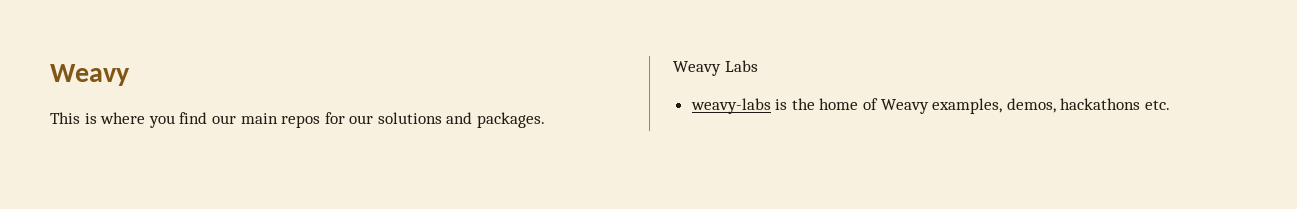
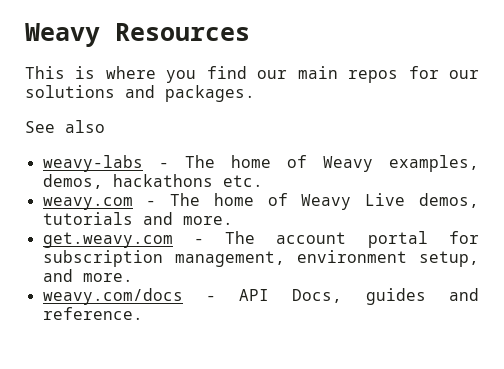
[50,64,130,86] Weavy -> [25,23,250,47] Weavy Resources
[673,60,758,76] Weavy Labs -> [25,120,105,133] See also
[775,98,815,110] is the -> [158,155,215,168] - The
(1171, 105) none -> [42,193,479,210] [42,212,233,225] [42,231,479,248] [42,250,479,267] [42,269,133,282] [42,288,479,305] [42,307,143,320] // weavy.com - The home of Weavy Live demos, tutorials and more. // get.weavy.com - The account portal for subscription management, environment setup, and more. // weavy.com/docs - API Docs, guides and reference.

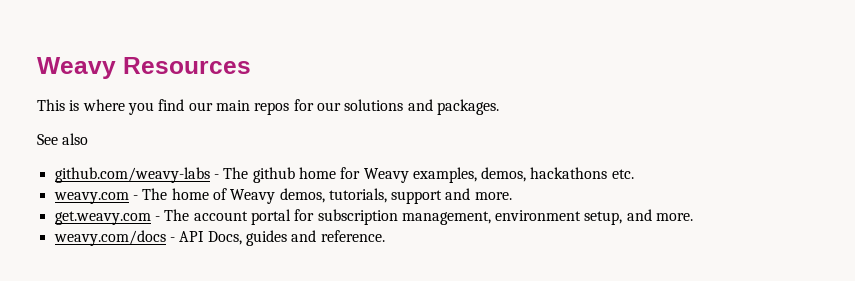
[42,155,307,172] weavy-labs - The home of -> [54,167,361,183] github.com/weavy-labs - The github home for
[365,193,479,208] [42,212,133,225] Live demos, tutorials -> [279,188,443,204] demos, tutorials, support

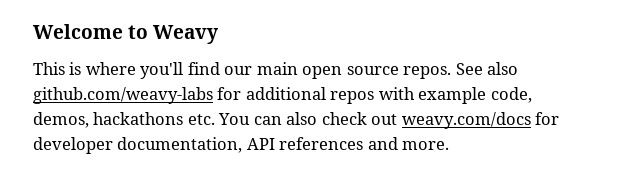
[37,57,251,79] Weavy Resources -> [33,24,219,44] Welcome to Weavy
[127,102,154,115] you -> [140,62,184,79] you'll
[254,99,499,115] [37,133,89,145] [54,167,634,183] [53,188,512,204] [54,209,694,225] [53,230,385,246] repos for our solutions and packages. // See also // github.com/weavy-labs - The github home for Weavy examples, demos, hackathons etc. // weavy.com - The home of Weavy demos, tutorials, support and more. // get.weavy.com - The account portal for subscription management, environment setup, and more. // weavy.com/docs - API Docs, guides and reference. -> [302,62,519,79] [33,87,532,104] [33,112,560,129] [33,137,450,154] open source repos. See also github.com/weavy-labs for additional repos with example code, demos, hackathons etc. You can also check out weavy.com/docs for developer documentation, API references and more.

